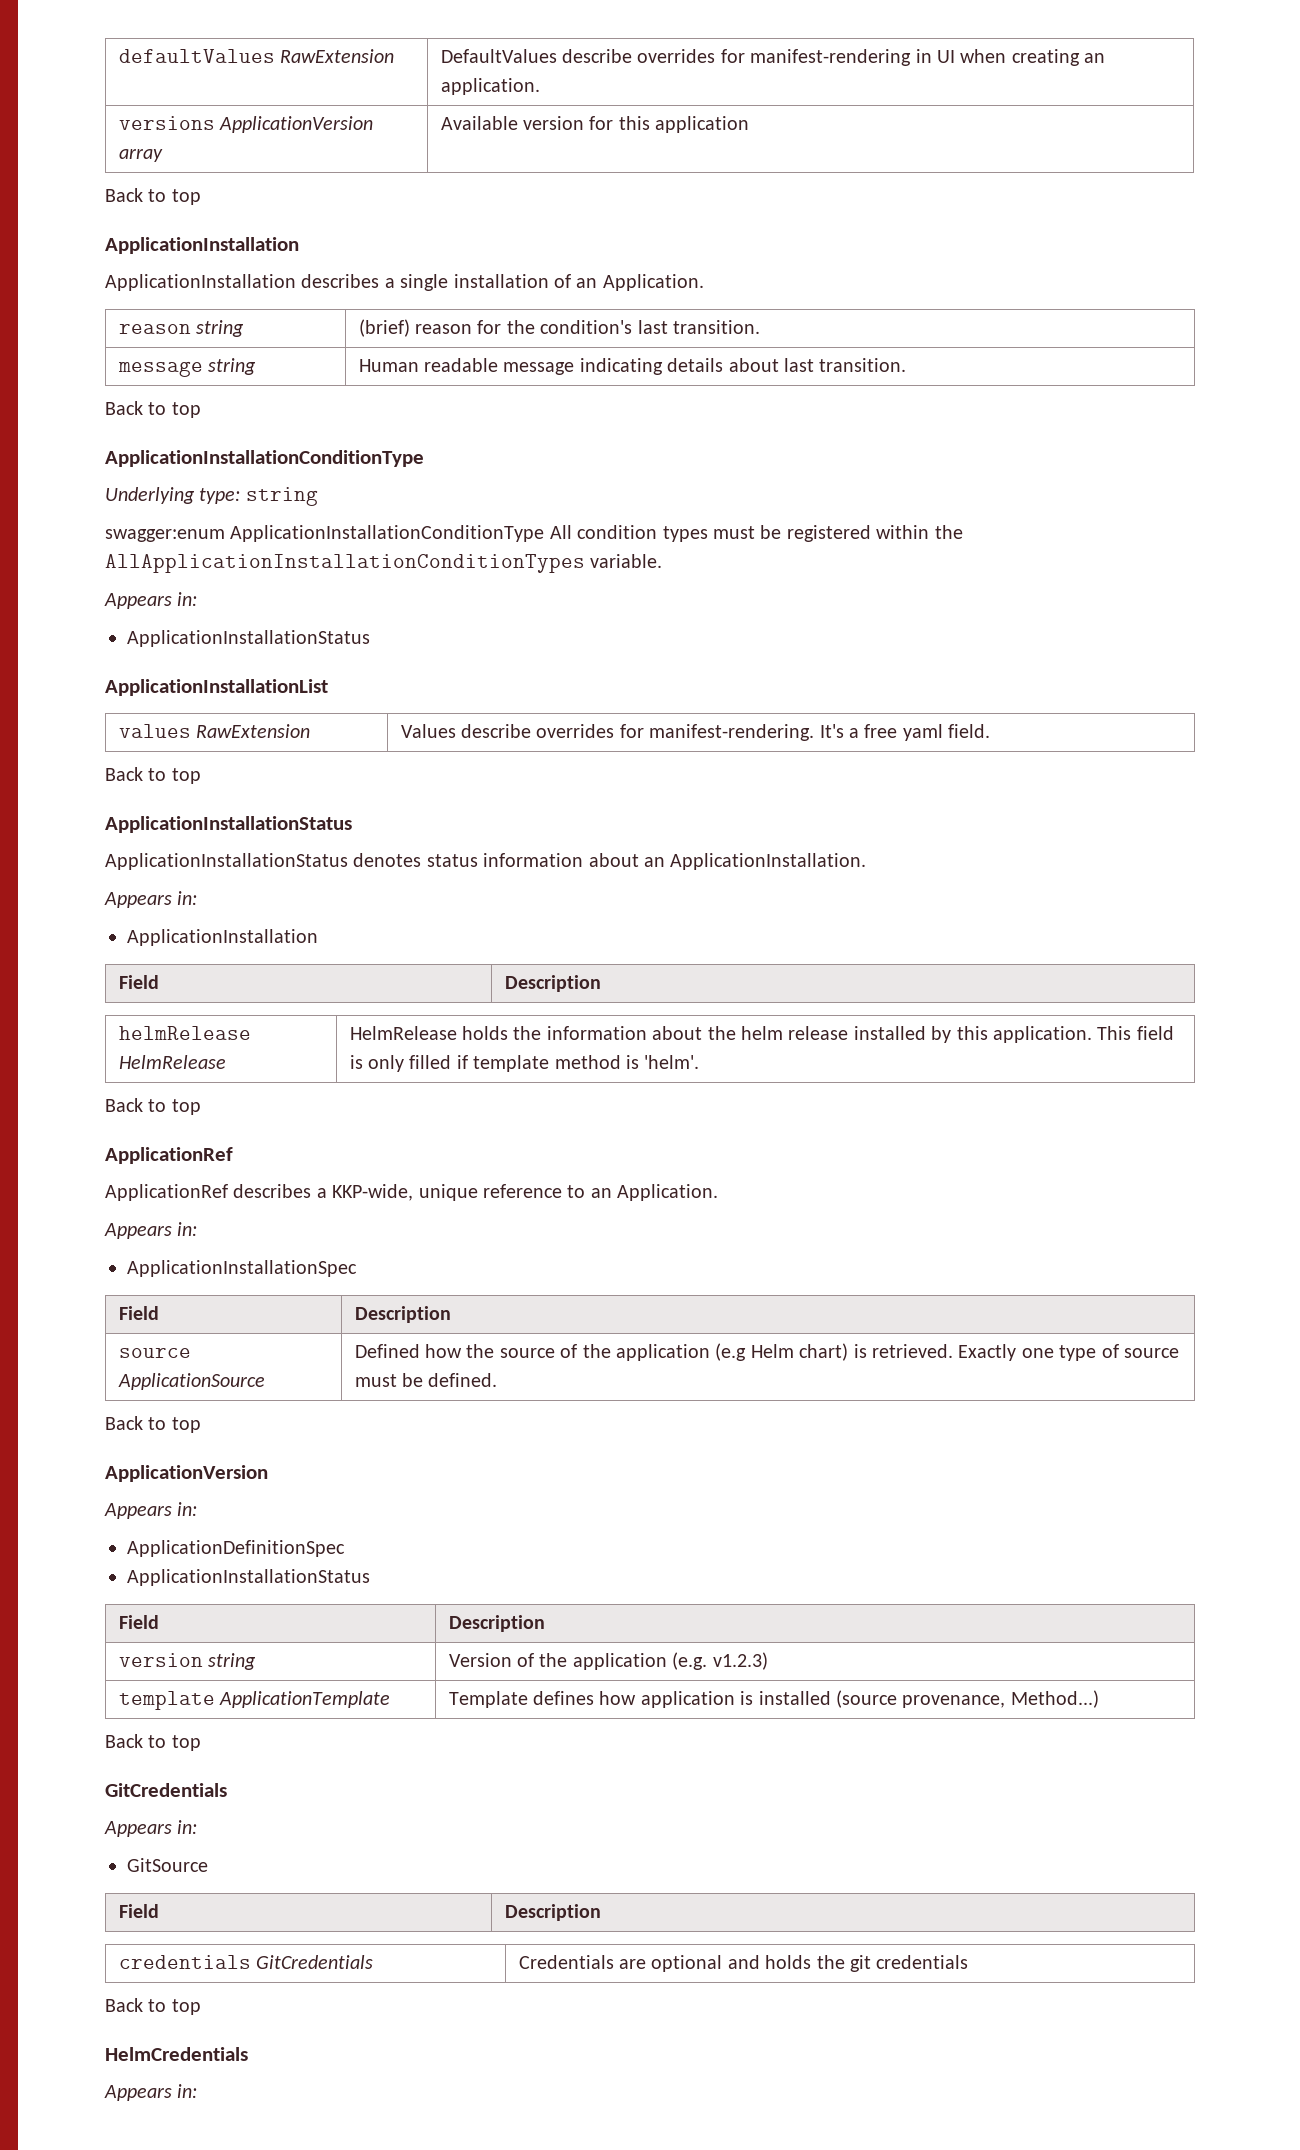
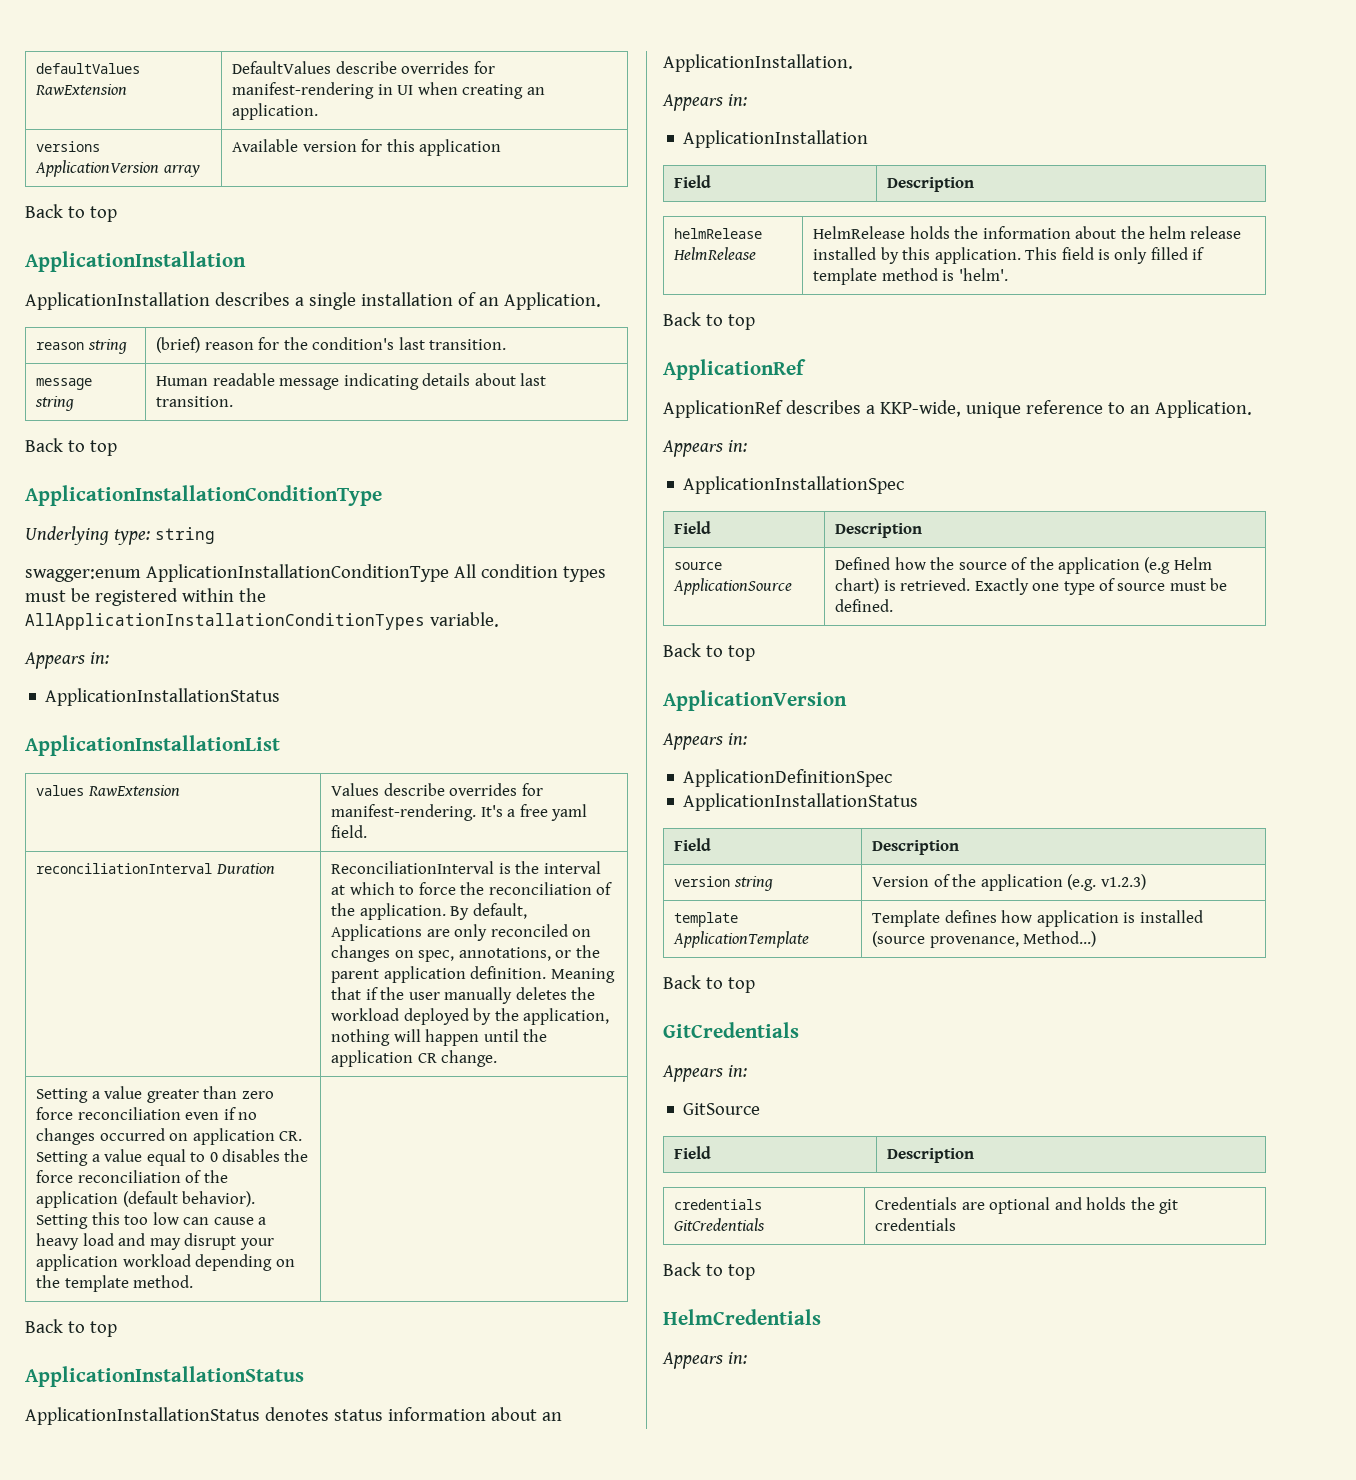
(991, 731) none -> [36,863,275,874] [331,861,601,874] [331,882,613,895] [331,903,527,920] [331,924,592,941] [331,945,600,962] [331,966,615,983] [331,987,596,1004] [331,1008,610,1025] [331,1029,548,1046] [331,1050,498,1067] [36,1086,274,1103] [36,1107,258,1120] [36,1128,303,1145] [36,1149,309,1166] [36,1170,228,1183] [36,1191,256,1208] [36,1212,267,1229] [36,1233,274,1250] [36,1254,295,1271] [36,1275,194,1292] // reconciliationInterval Duration | ReconciliationInterval is the interval at which to force the reconciliation of the application. By default, Applications are only reconciled on changes on spec, annotations, or the parent application definition. Meaning that if the user manually deletes the workload deployed by the application, nothing will happen until the application CR change. // Setting a value greater than zero force reconciliation even if no changes occurred on application CR. Setting a value equal to 0 disables the force reconciliation of the application (default behavior). Setting this too low can cause a heavy load and may disrupt your application workload depending on the template method. |

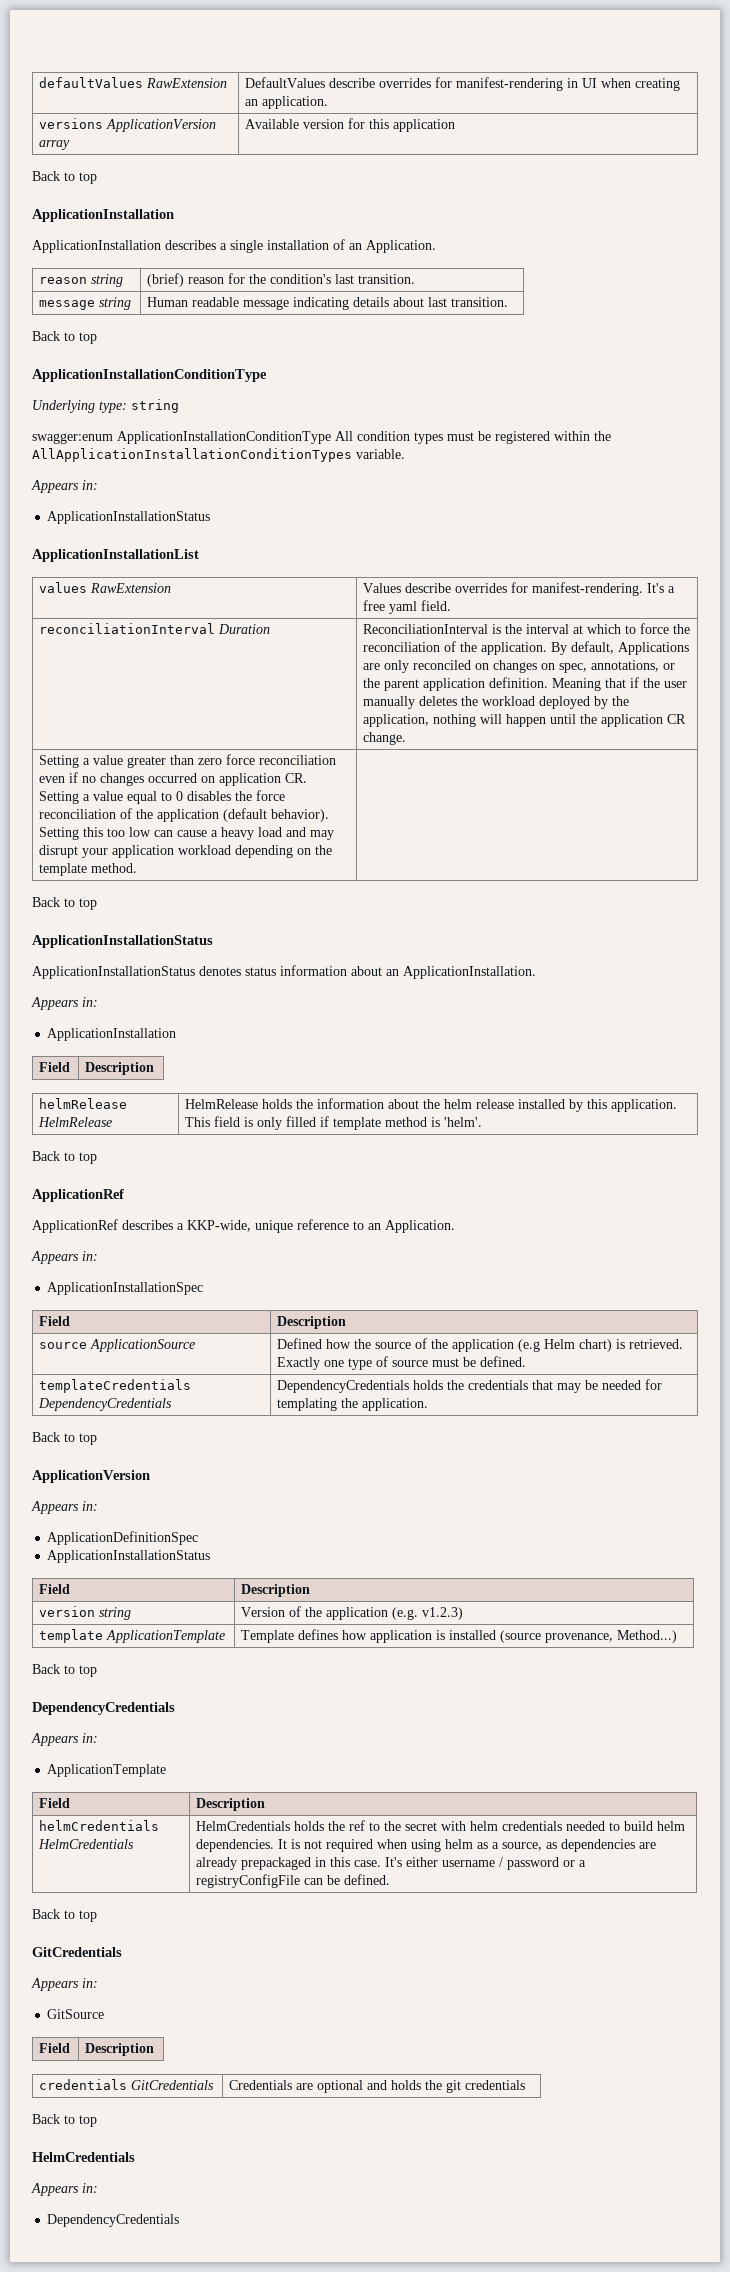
(894, 605) none -> [39,1379,192,1393] [38,1398,173,1411] [277,1379,663,1393] [277,1398,429,1411] // templateCredentials DependencyCredentials | DependencyCredentials holds the credentials that may be needed for templating the application.
(755, 985) none -> [32,1702,175,1715] [31,1733,98,1746] [47,1764,167,1777] [39,1798,71,1808] [196,1798,266,1811] [39,1820,160,1831] [38,1839,135,1849] [196,1820,686,1831] [196,1839,657,1852] [196,1857,587,1870] [196,1874,391,1888] [32,1909,97,1922] // DependencyCredentials // Appears in: // ApplicationTemplate // Field | Description // helmCredentials HelmCredentials | HelmCredentials holds the ref to the secret with helm credentials needed to build helm dependencies. It is not required when using helm as a source, as dependencies are already prepackaged in this case. It's either username / password or a registryConfigFile can be defined. // Back to top
(747, 1358) none -> [47,2214,180,2227] // DependencyCredentials

